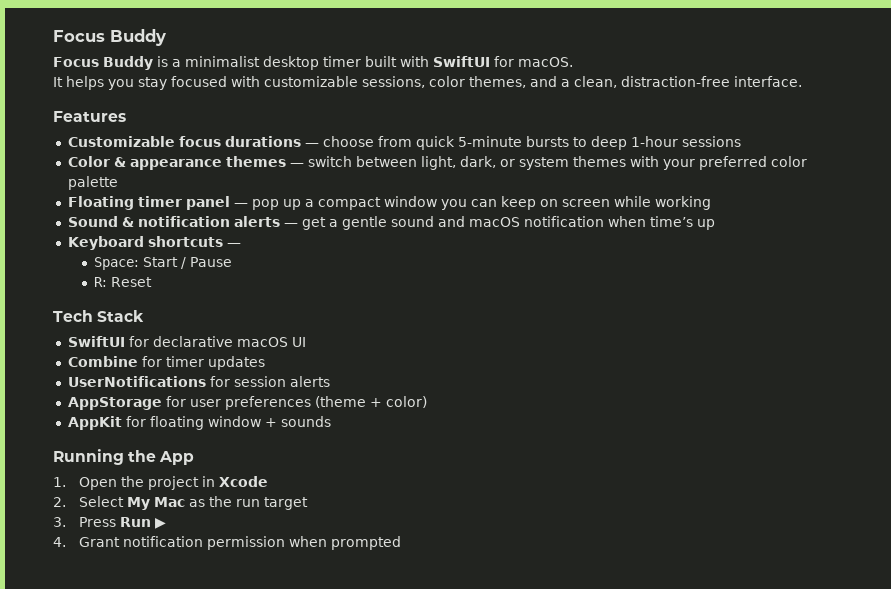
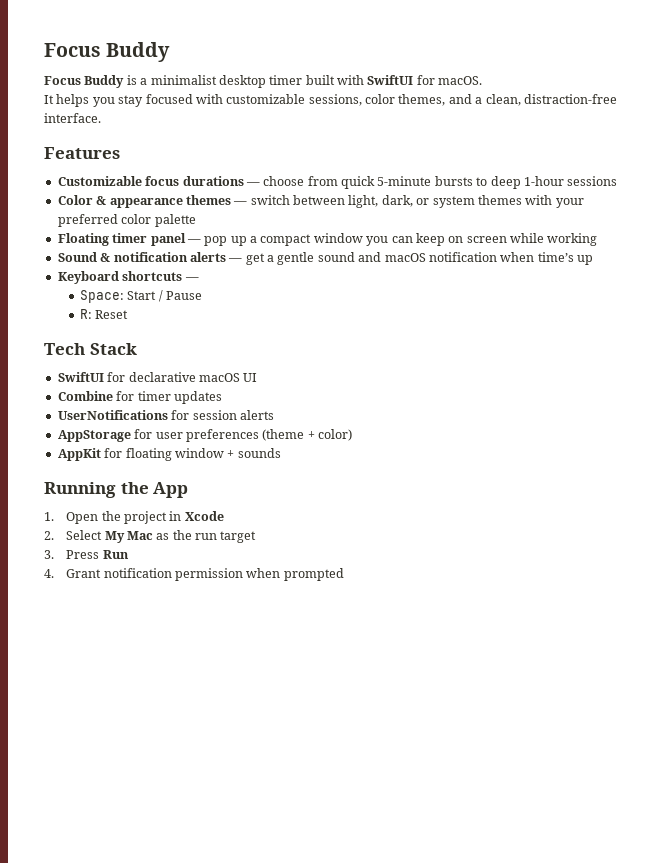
[154,518,166,529] ▶ -> (129, 554) none

